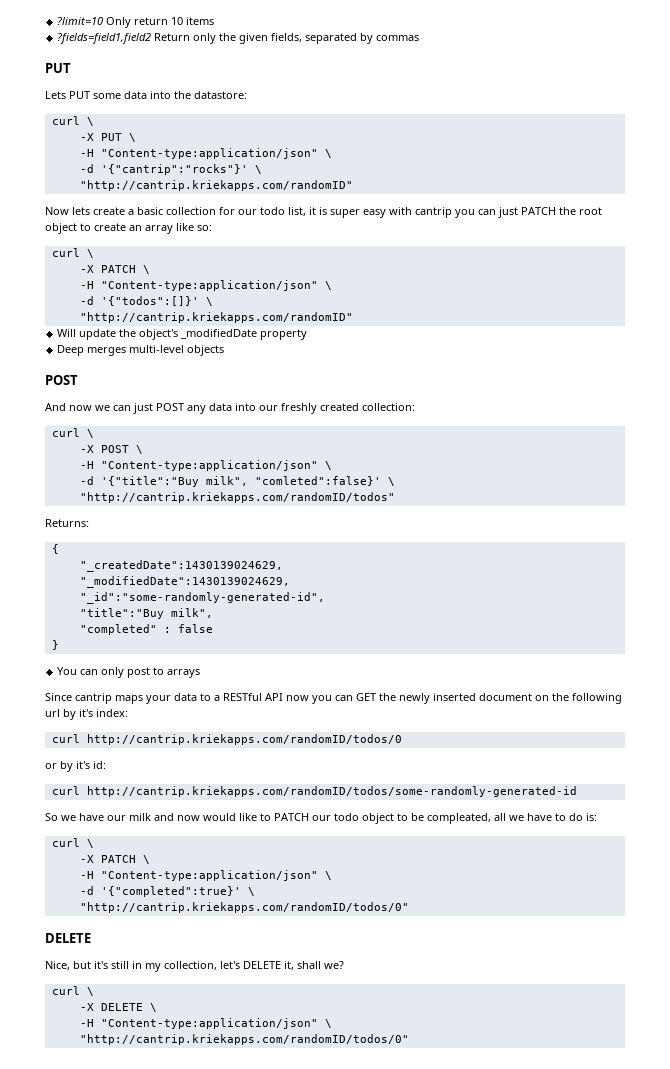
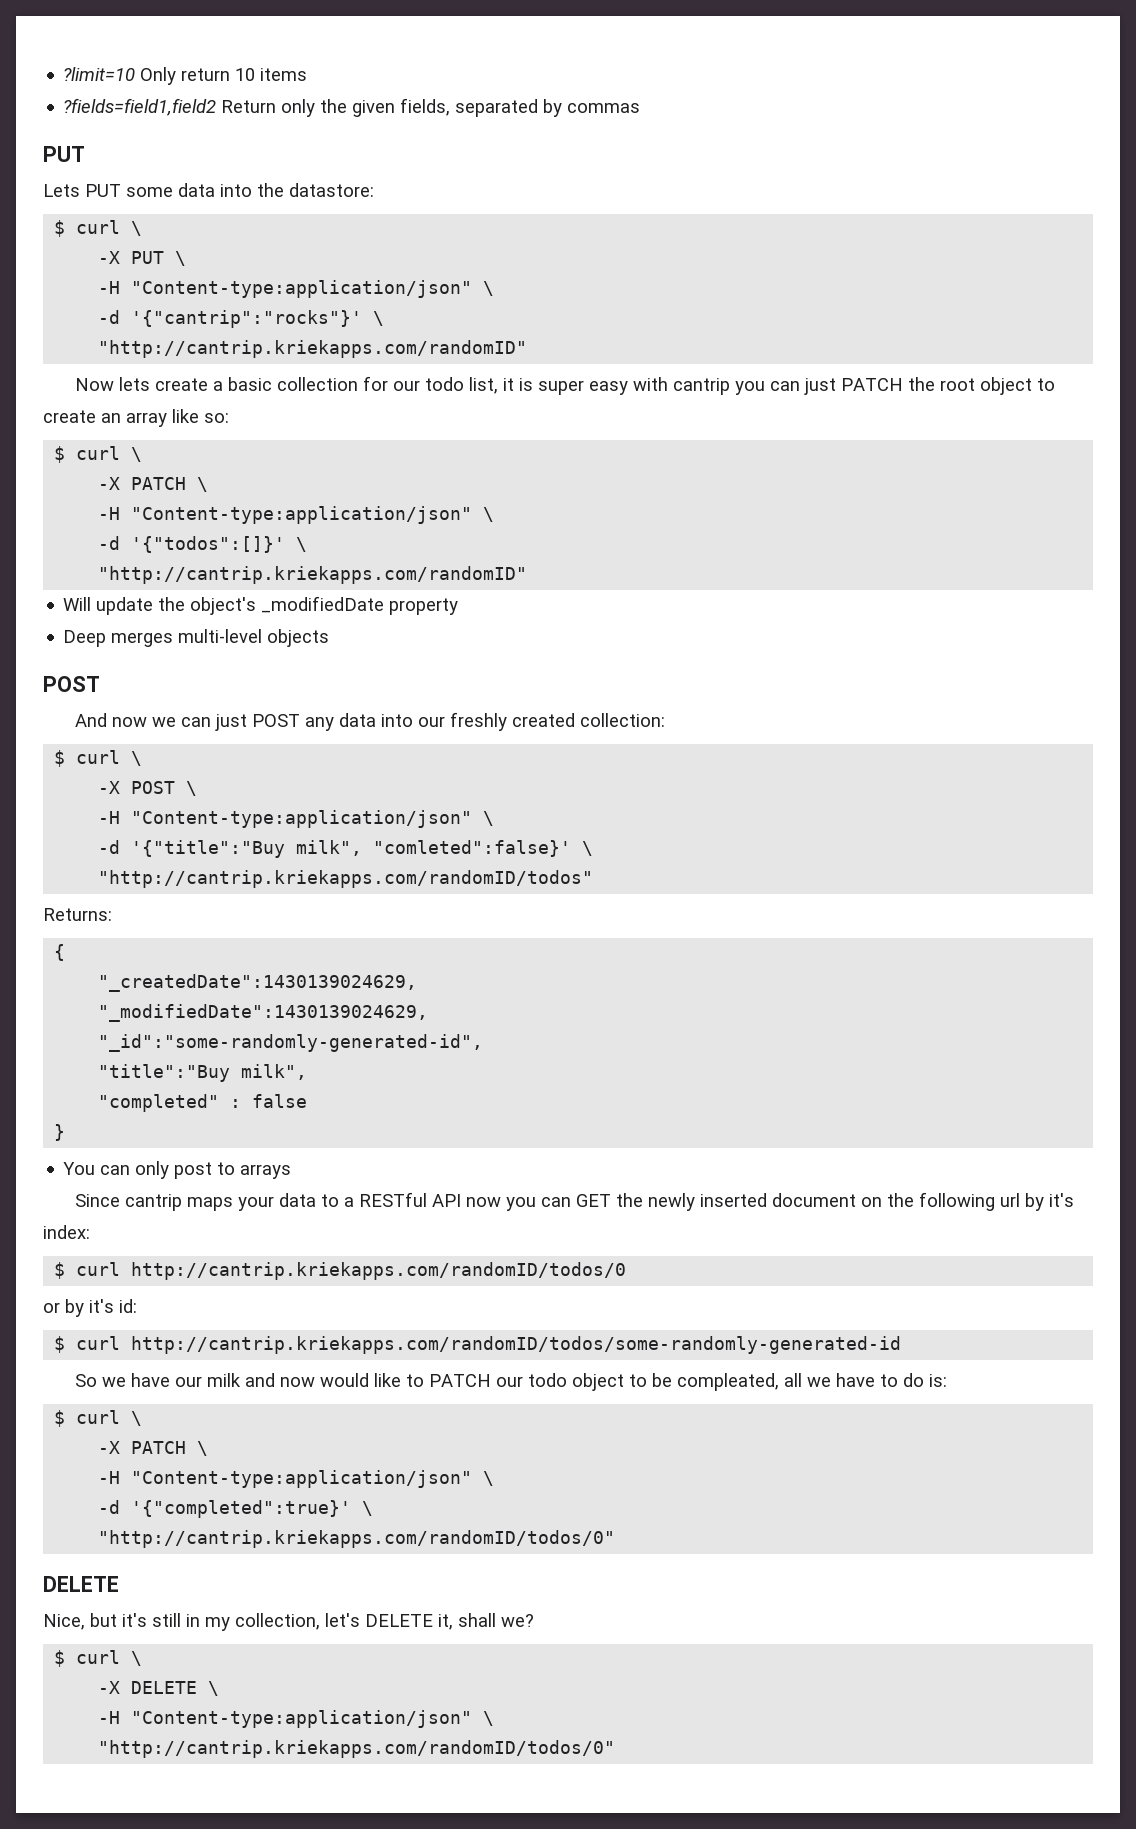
(247, 95) none -> [54,220,66,237] $
(212, 228) none -> [54,446,66,463] $
(415, 407) none -> [54,750,66,767] $
(128, 713) none -> [54,1262,66,1279] $
(106, 765) none -> [54,1336,66,1353] $
(597, 817) none -> [54,1410,66,1427] $
(344, 965) none -> [54,1650,66,1667] $

